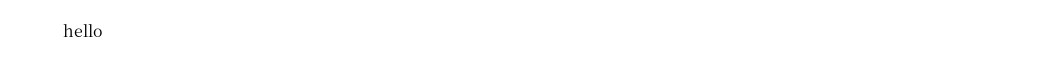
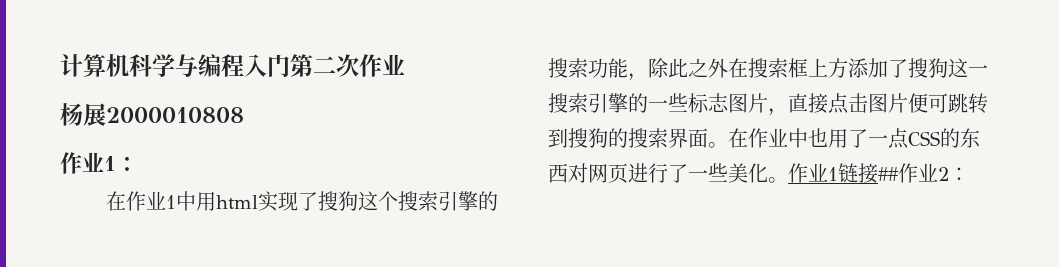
[63,24,103,37] hello -> [60,54,405,77] [60,103,244,126] [60,152,138,174] [106,191,499,212] [548,58,988,81] [548,93,988,116] [548,128,980,149] [548,163,969,184] 计算机科学与编程入门第二次作业 // 杨展2000010808 // 作业1： // 在作业1中用html实现了搜狗这个搜索引擎的搜索功能，除此之外在搜索框上方添加了搜狗这一搜索引擎的一些标志图片，直接点击图片便可跳转到搜狗的搜索界面。在作业中也用了一点CSS的东西对网页进行了一些美化。作业1链接##作业2：

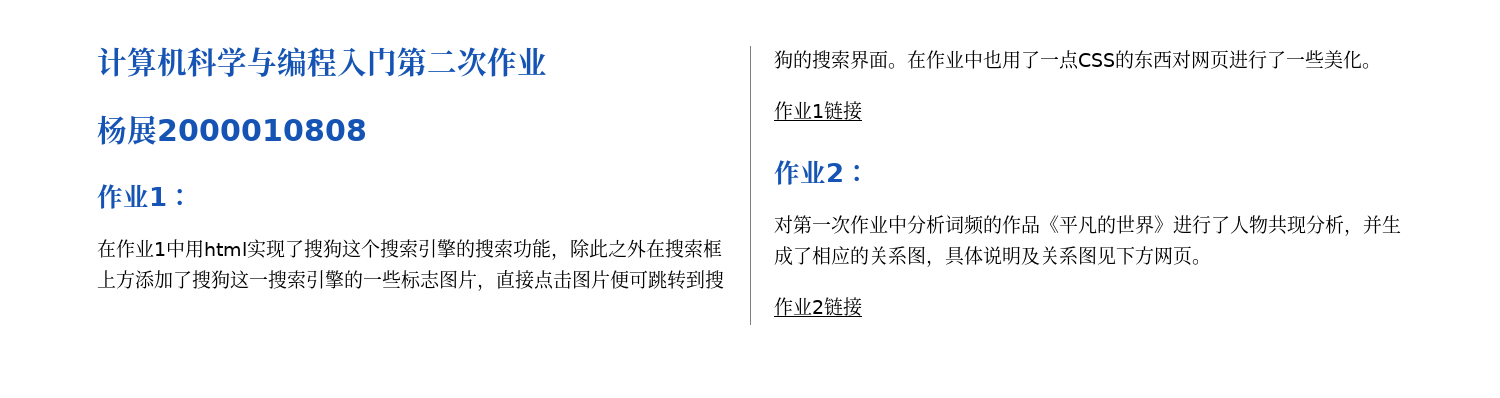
(788, 180) none -> (1381, 66) //
[878,167,899,181] ## -> (862, 111) //
(969, 174) none -> [774,215,1401,236] [774,246,1211,267] [774,297,862,317] // 对第一次作业中分析词频的作品《平凡的世界》进行了人物共现分析，并生成了相应的关系图，具体说明及关系图见下方网页。 // 作业2链接

